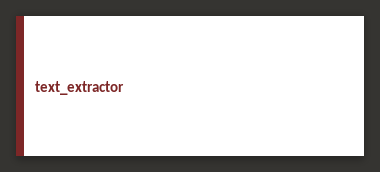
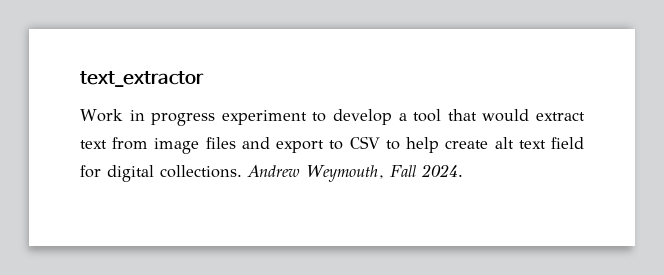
(124, 88) none -> [80,109,585,126] [80,136,584,154] [80,164,463,182] // Work in progress experiment to develop a tool that would extract text from image files and export to CSV to help create alt text field for digital collections. Andrew Weymouth, Fall 2024.

